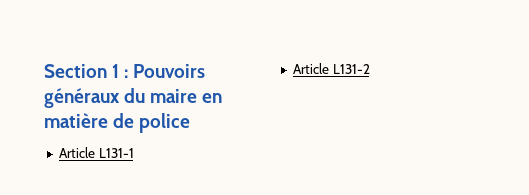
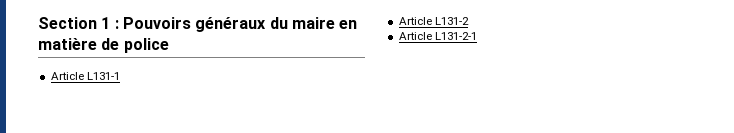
(370, 69) none -> [398,32,477,40] // Article L131-2-1

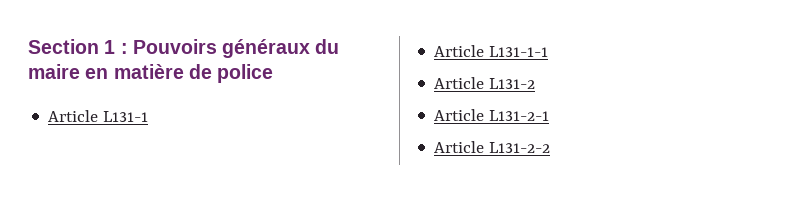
(120, 76) none -> [434,45,549,57] // Article L131-1-1
(477, 36) none -> [434,141,551,153] // Article L131-2-2

